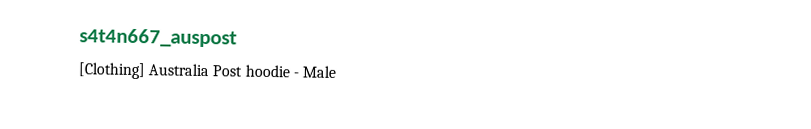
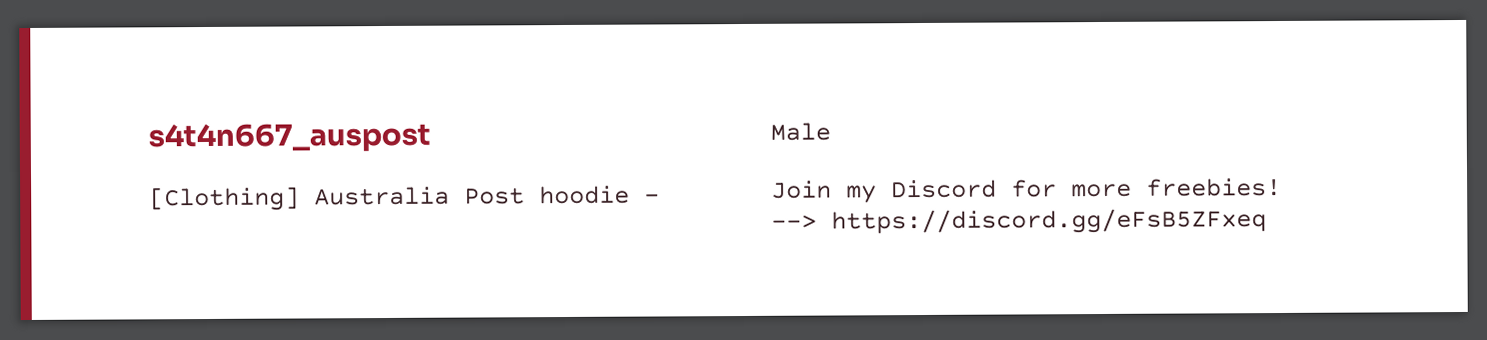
(336, 71) none -> [771,177,1282,204] [771,208,1267,235] // Join my Discord for more freebies! --> https://discord.gg/eFsB5ZFxeq

